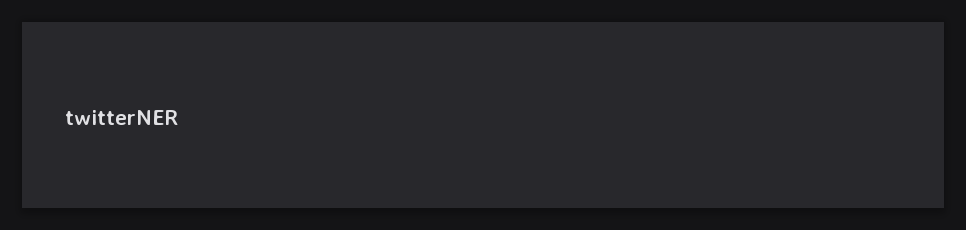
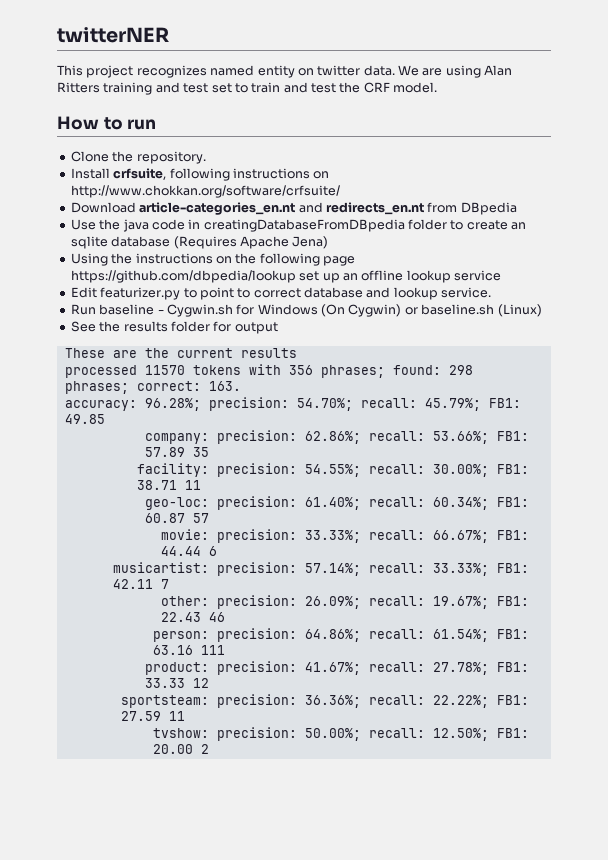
(179, 117) none -> [57,65,513,78] [57,82,438,95] [57,116,157,130] [70,151,206,164] [70,168,330,181] [70,185,340,198] [70,202,517,215] [70,219,527,232] [70,236,329,249] [70,253,355,266] [70,270,501,283] [70,287,492,300] [70,304,542,317] [70,321,278,334] [64,348,297,358] [64,364,473,378] [64,381,241,394] [64,397,521,411] [64,414,105,424] [144,430,529,444] [144,447,209,457] [136,463,529,477] [136,480,201,490] [144,496,529,510] [144,513,209,523] [160,529,529,543] [160,546,217,556] [112,562,529,576] [112,579,169,589] [160,595,529,609] [160,612,225,622] [152,628,529,642] [152,645,225,655] [144,661,529,675] [144,678,209,688] [120,694,529,708] [120,711,185,721] [152,727,529,741] [152,744,209,754] // This project recognizes named entity on twitter data. We are using Alan Ritters training and test set to train and test the CRF model. // How to run // Clone the repository. // Install crfsuite, following instructions on http://www.chokkan.org/software/crfsuite/ // Download article-categories_en.nt and redirects_en.nt from DBpedia // Use the java code in creatingDatabaseFromDBpedia folder to create an sqlite database (Requires Apache Jena) // Using the instructions on the following page https://github.com/dbpedia/lookup set up an offline lookup service // Edit featurizer.py to point to correct database and lookup service. // Run baseline - Cygwin.sh for Windows (On Cygwin) or baseline.sh (Linux) // See the results folder for output // These are the current results // processed 11570 tokens with 356 phrases; found: 298 phrases; correct: 163. // accuracy: 96.28%; precision: 54.70%; recall: 45.79%; FB1: 49.85 // company: precision: 62.86%; recall: 53.66%; FB1: 57.89 35 // facility: precision: 54.55%; recall: 30.00%; FB1: 38.71 11 // geo-loc: precision: 61.40%; recall: 60.34%; FB1: 60.87 57 // movie: precision: 33.33%; recall: 66.67%; FB1: 44.44 6 // musicartist: precision: 57.14%; recall: 33.33%; FB1: 42.11 7 // other: precision: 26.09%; recall: 19.67%; FB1: 22.43 46 // person: precision: 64.86%; recall: 61.54%; FB1: 63.16 111 // product: precision: 41.67%; recall: 27.78%; FB1: 33.33 12 // sportsteam: precision: 36.36%; recall: 22.22%; FB1: 27.59 11 // tvshow: precision: 50.00%; recall: 12.50%; FB1: 20.00 2

